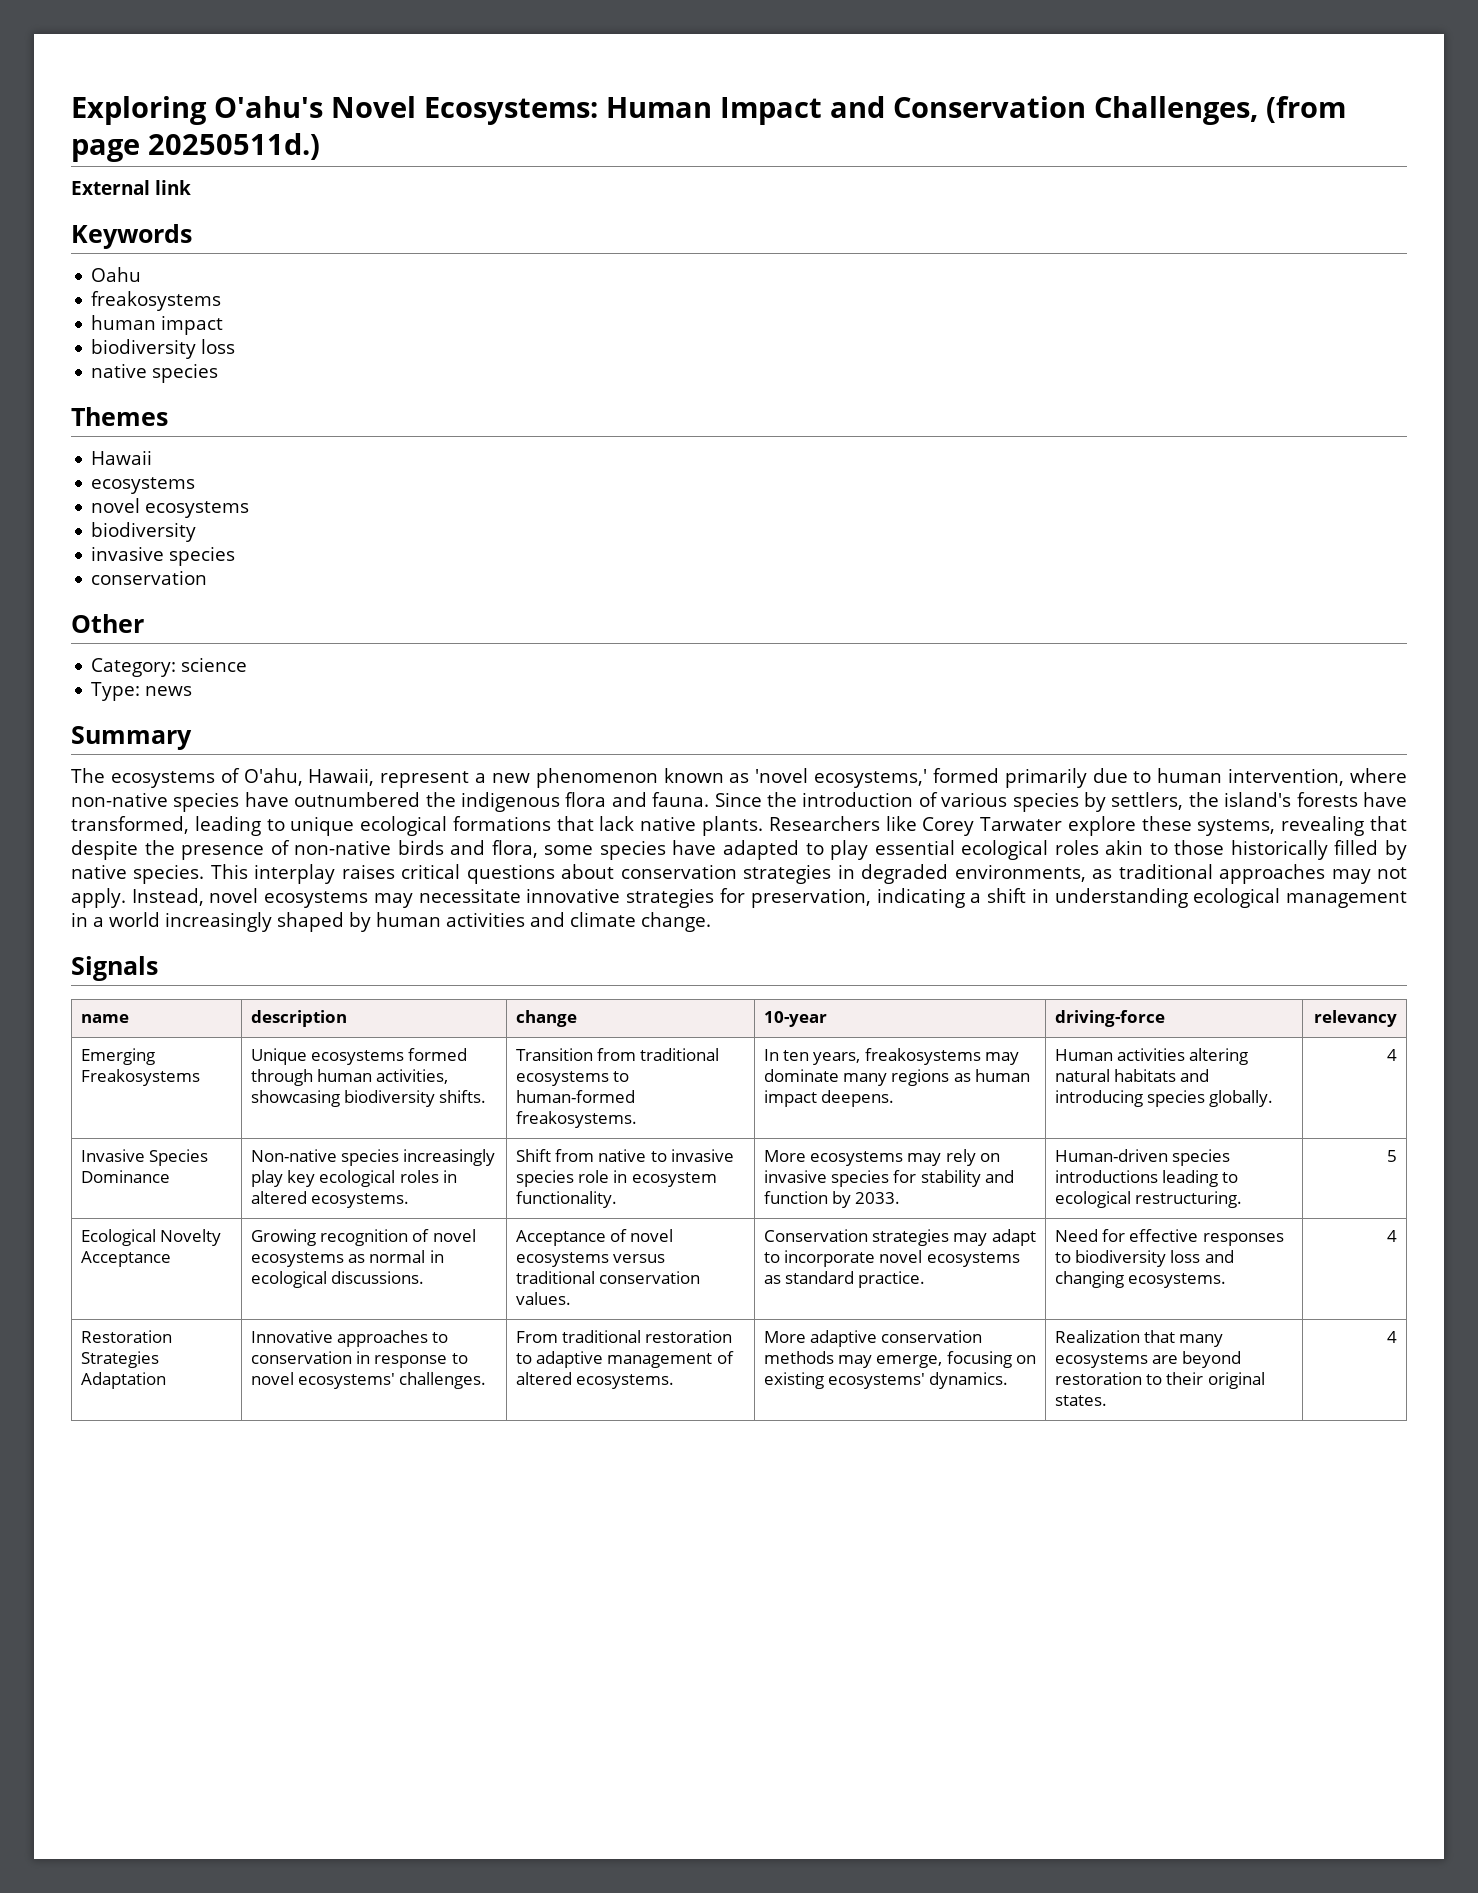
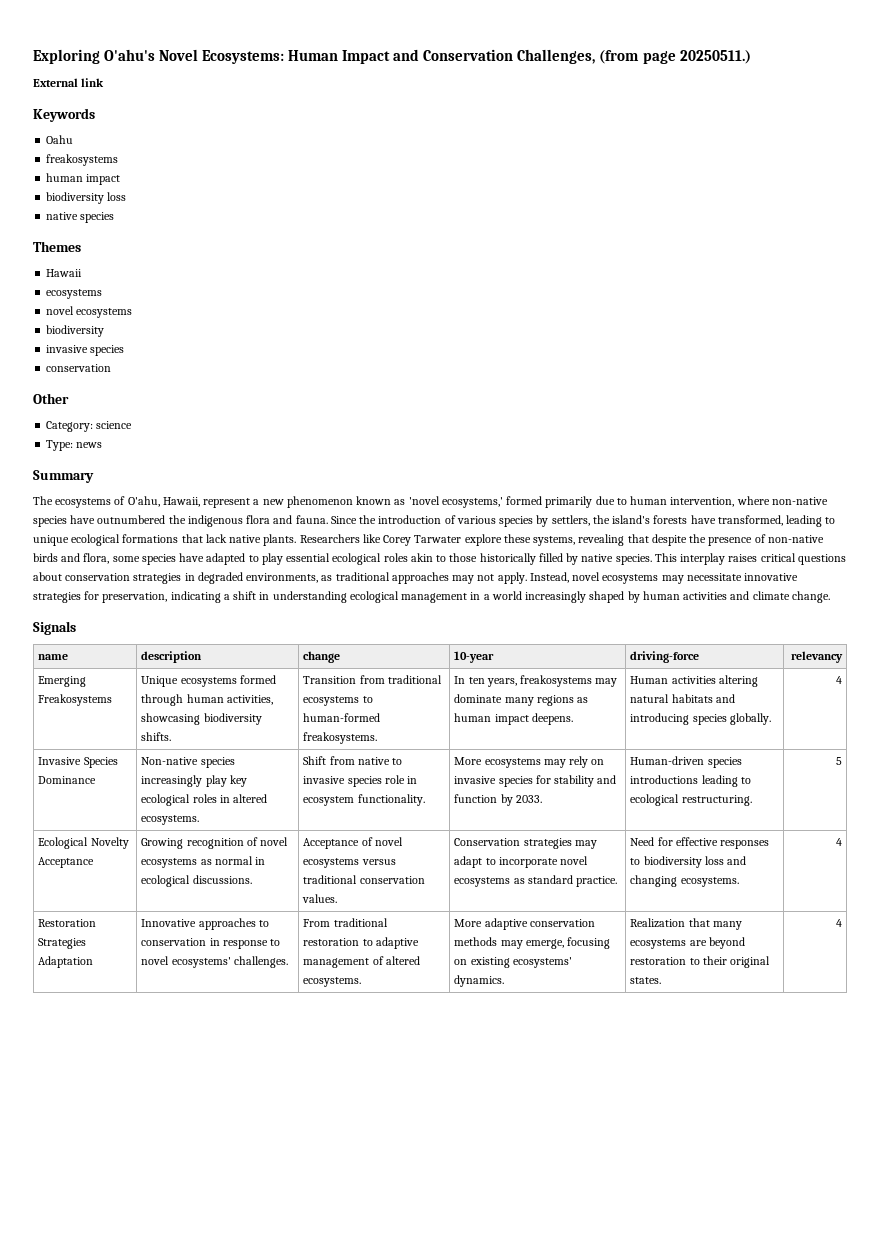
[148,133,320,160] 20250511d.) -> [679,50,751,64] 20250511.)

